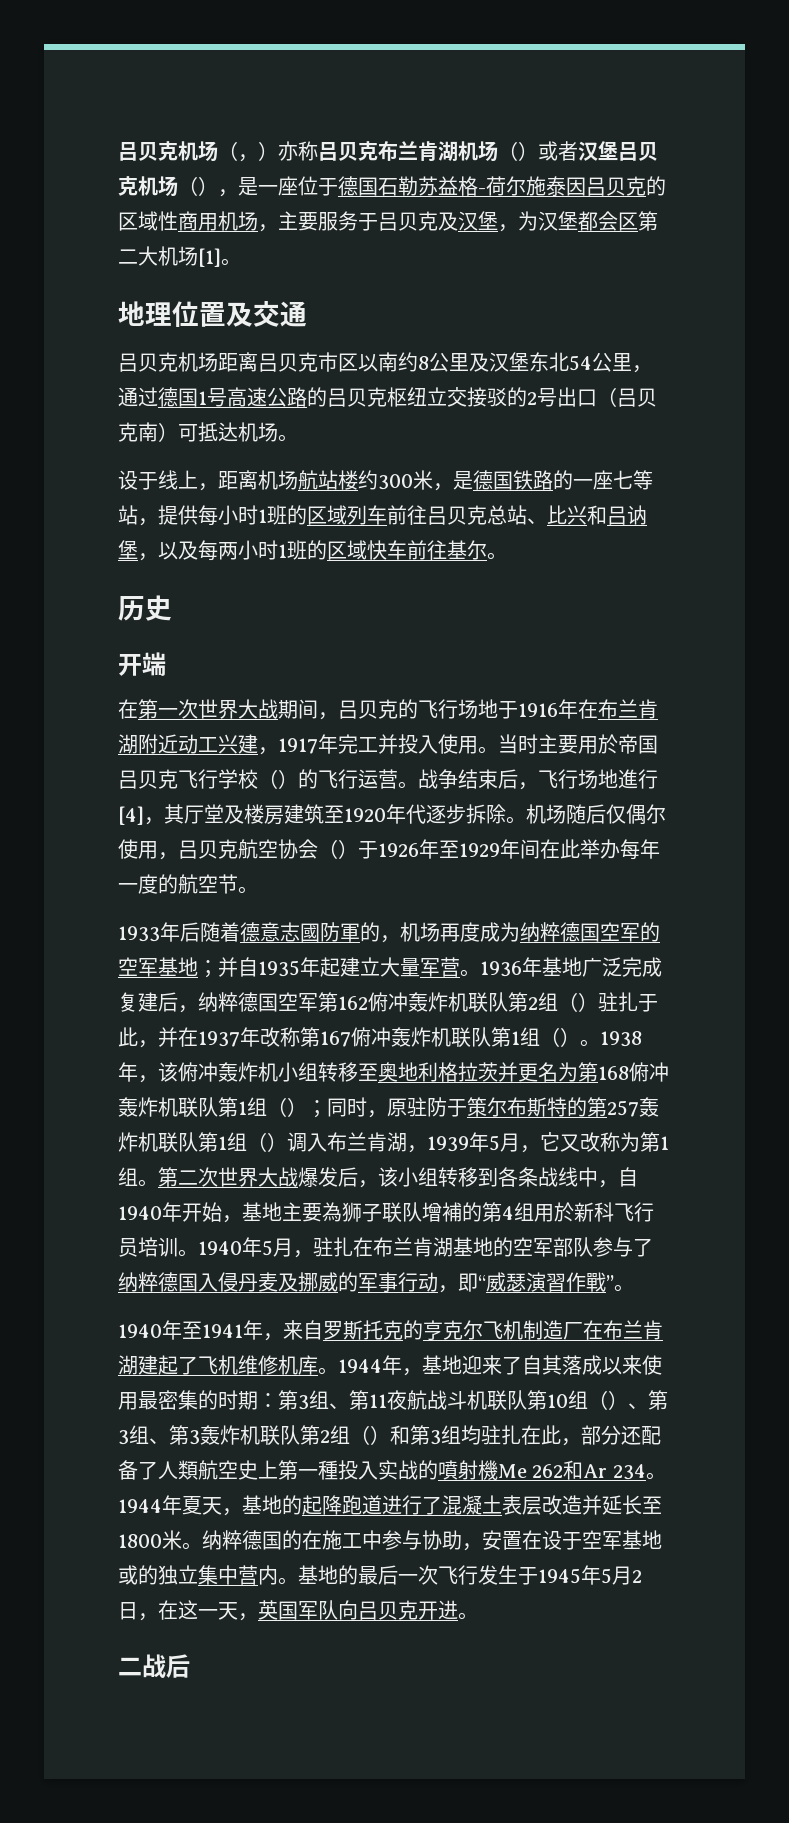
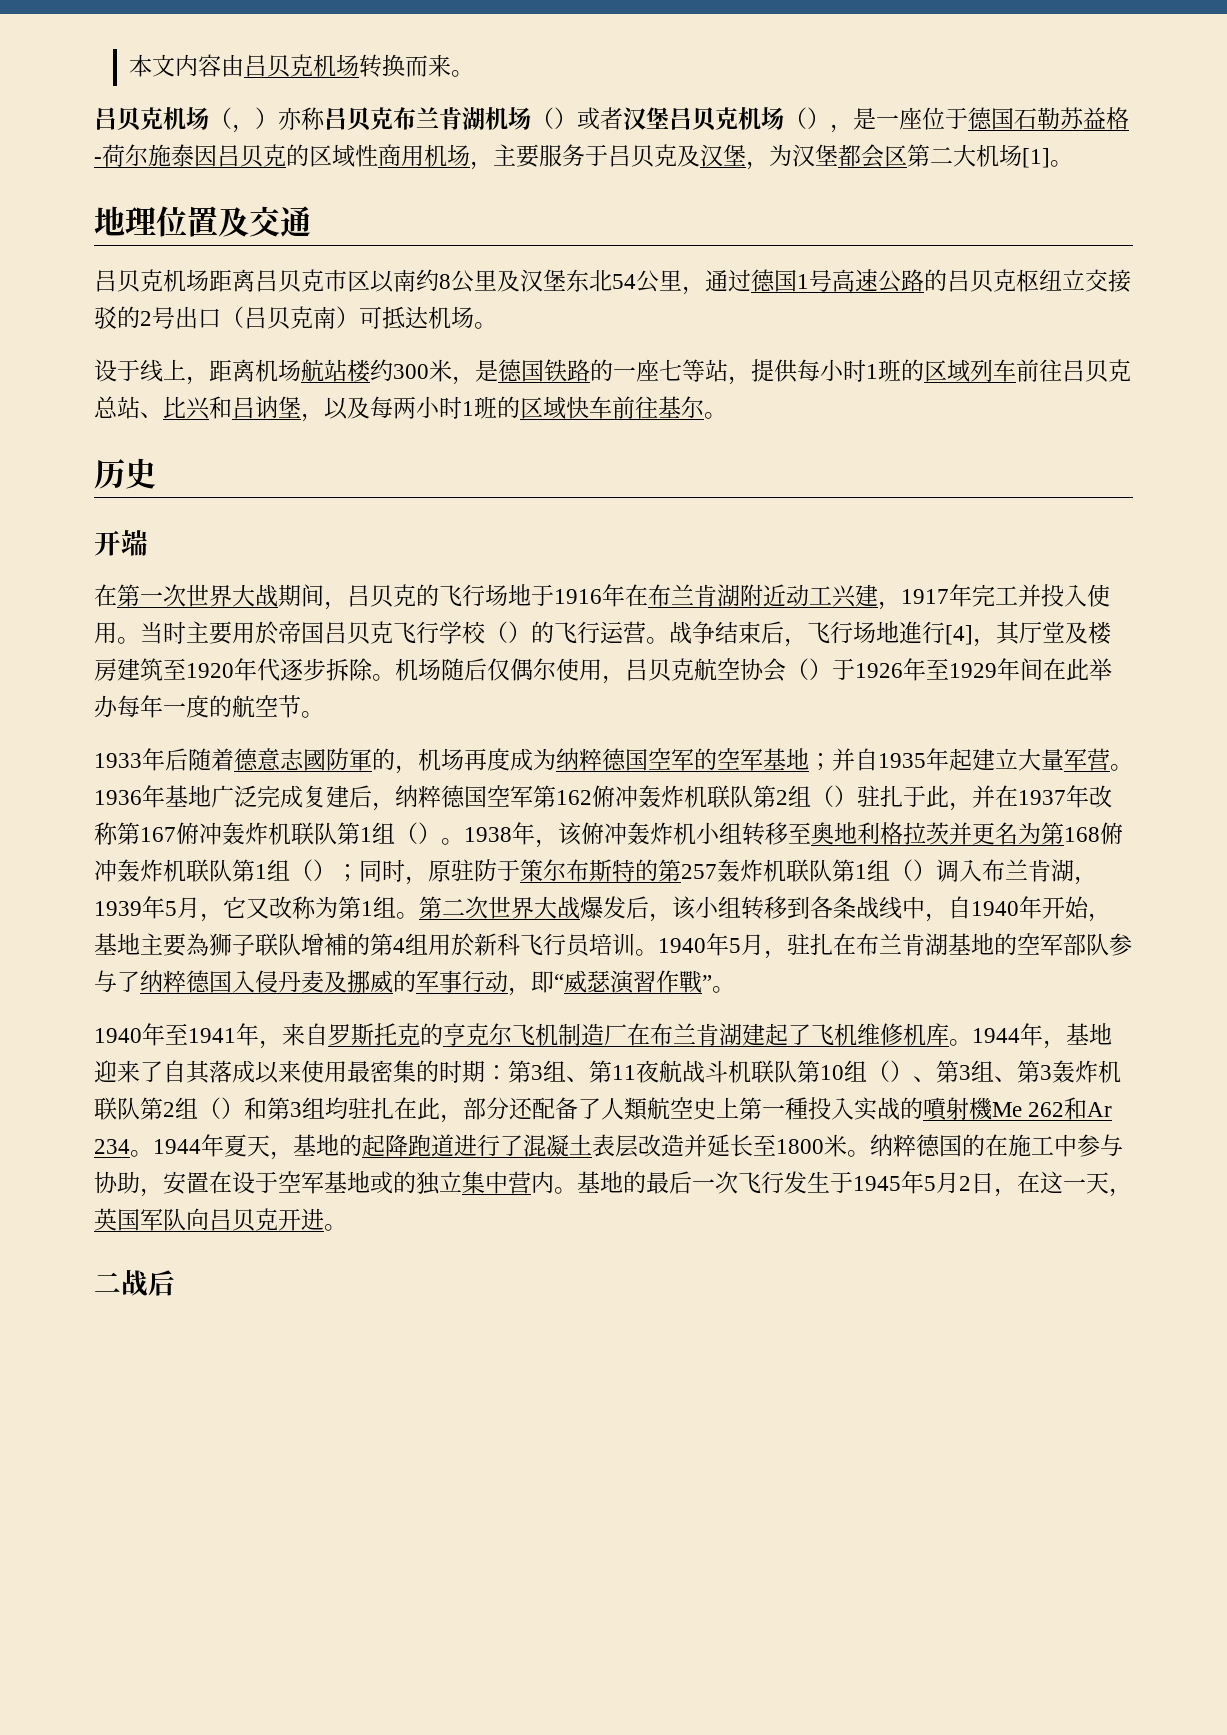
(118, 151) none -> [129,54,475,78] 本文内容由吕贝克机场转换而来。 //

